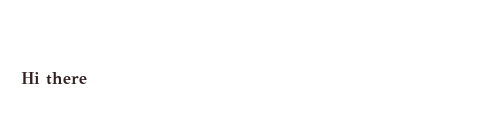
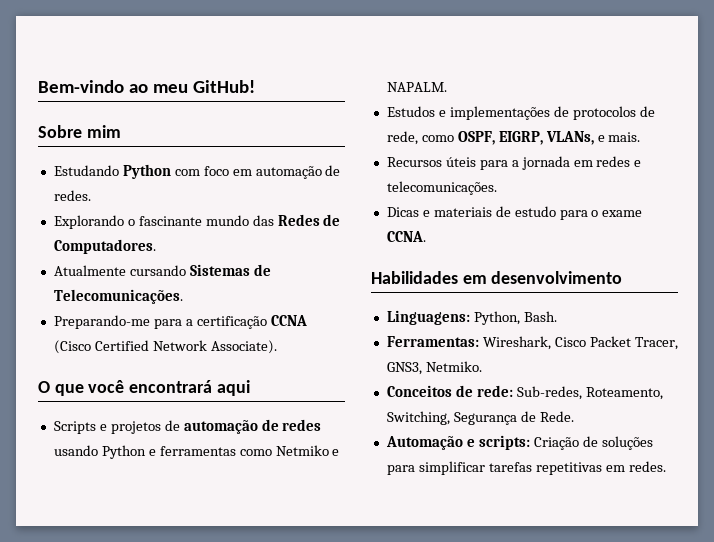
[21,72,87,85] Hi there -> [38,80,256,93] [38,125,121,138] [53,164,341,179] [53,190,91,201] [53,214,341,229] [53,239,156,254] [53,264,271,276] [53,289,183,304] [53,315,307,329] [53,340,277,354] [38,380,250,396] [53,419,322,434] [53,445,340,459] [386,82,447,92] [386,106,655,120] [386,131,641,145] [386,156,642,170] [386,181,497,195] [386,206,643,220] [386,231,426,242] [371,271,623,284] [386,310,557,325] [386,336,678,350] [386,361,482,375] [386,385,663,400] [386,411,574,425] [385,435,653,450] [386,461,666,475] Bem-vindo ao meu GitHub! // Sobre mim // Estudando Python com foco em automação de redes. // Explorando o fascinante mundo das Redes de Computadores. // Atualmente cursando Sistemas de Telecomunicações. // Preparando-me para a certificação CCNA (Cisco Certified Network Associate). // O que você encontrará aqui // Scripts e projetos de automação de redes usando Python e ferramentas como Netmiko e NAPALM. // Estudos e implementações de protocolos de rede, como OSPF, EIGRP, VLANs, e mais. // Recursos úteis para a jornada em redes e telecomunicações. // Dicas e materiais de estudo para o exame CCNA. // Habilidades em desenvolvimento // Linguagens: Python, Bash. // Ferramentas: Wireshark, Cisco Packet Tracer, GNS3, Netmiko. // Conceitos de rede: Sub-redes, Roteamento, Switching, Segurança de Rede. // Automação e scripts: Criação de soluções para simplificar tarefas repetitivas em redes.

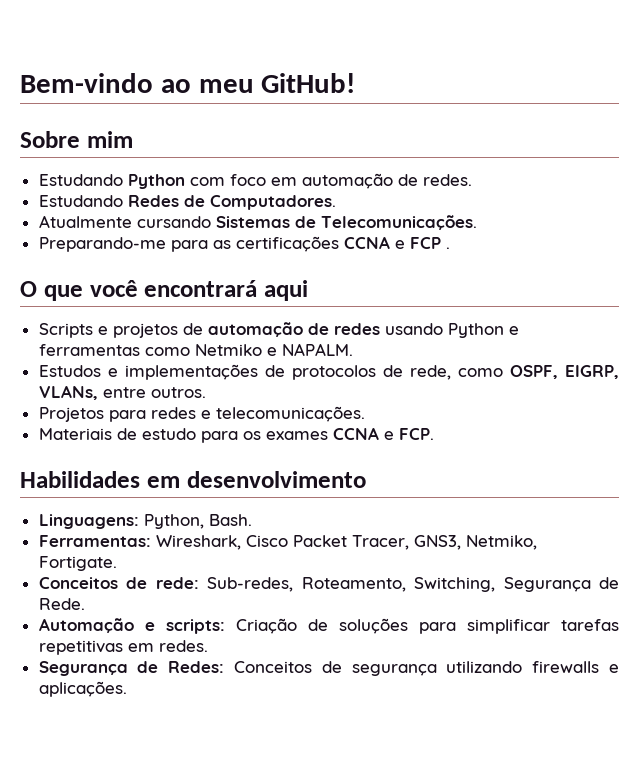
[53,215,274,229] Explorando o fascinante mundo das -> [38,195,123,207] Estudando
[185,315,307,329] [53,340,277,354] a certificação CCNA (Cisco Certified Network Associate). -> [212,236,450,252] as certificações CCNA e FCP .
[597,132,641,142] [386,156,642,170] [386,181,497,195] [386,206,643,220] [386,231,426,242] e mais. // Recursos úteis para a jornada em redes e telecomunicações. // Dicas e materiais de estudo para o exame CCNA. -> [102,387,206,398] [38,406,365,422] [38,427,434,443] entre outros. // Projetos para redes e telecomunicações. // Materiais de estudo para os exames CCNA e FCP.
[425,361,482,372] Netmiko. -> [465,535,537,550] [38,556,117,571] Netmiko, Fortigate.
(666, 466) none -> [38,661,620,676] [38,681,127,697] // Segurança de Redes: Conceitos de segurança utilizando firewalls e aplicações.

